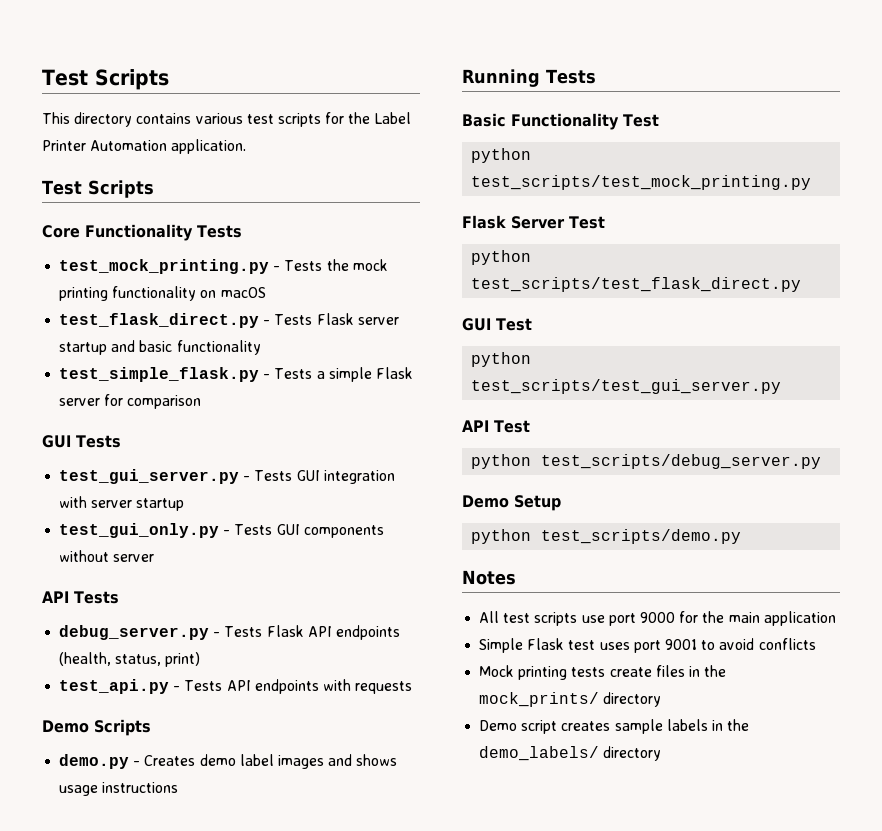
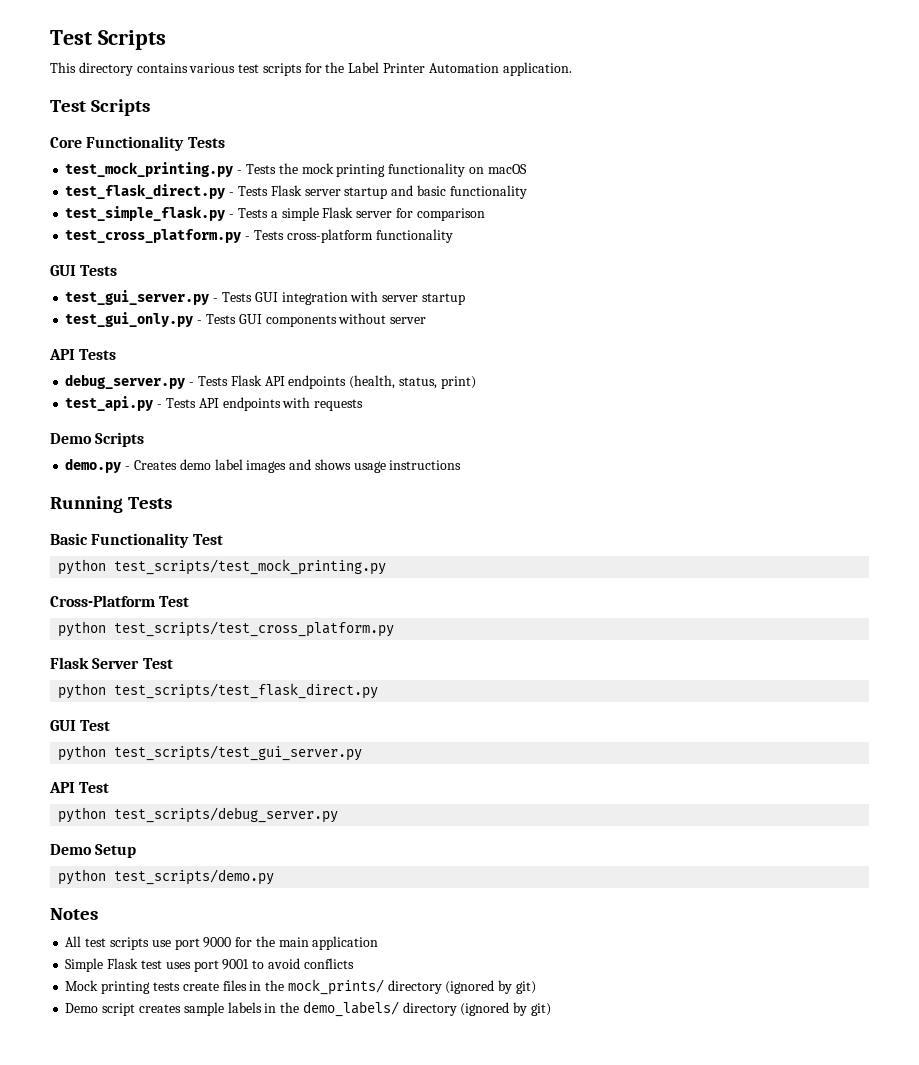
(202, 402) none -> [65,229,453,243] // test_cross_platform.py - Tests cross-platform functionality
(812, 182) none -> [50,595,190,607] [58,621,395,637] // Cross-Platform Test // python test_scripts/test_cross_platform.py
(662, 699) none -> [445,980,536,994] (ignored by git)
(662, 753) none -> [460,1002,551,1016] (ignored by git)

